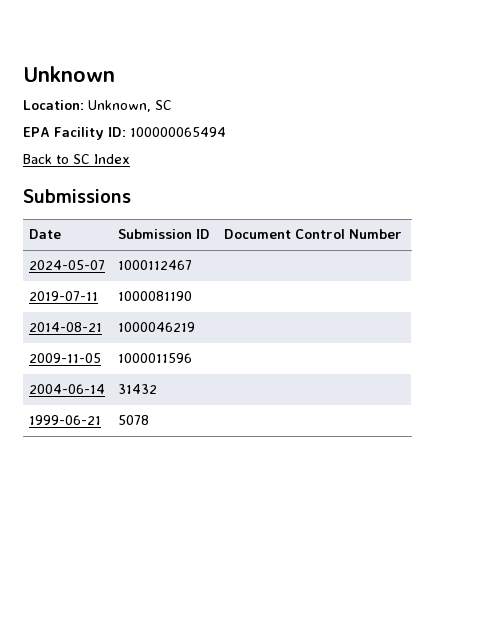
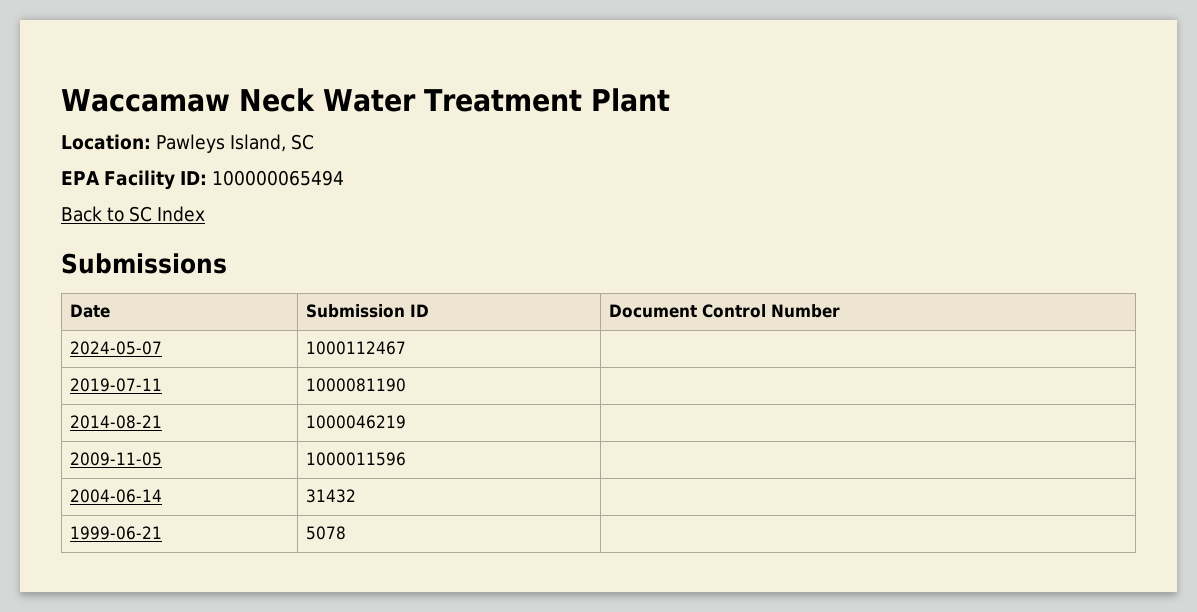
[23,66,115,82] Unknown -> [61,88,670,112] Waccamaw Neck Water Treatment Plant
[88,100,151,112] Unknown, -> [156,134,287,153] Pawleys Island,

